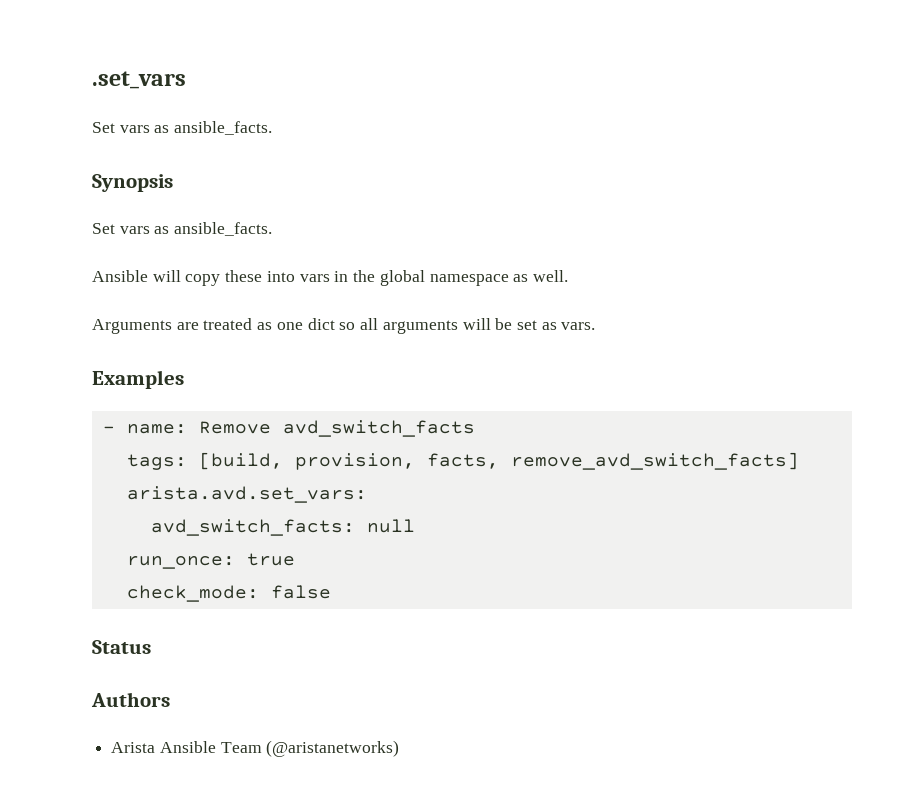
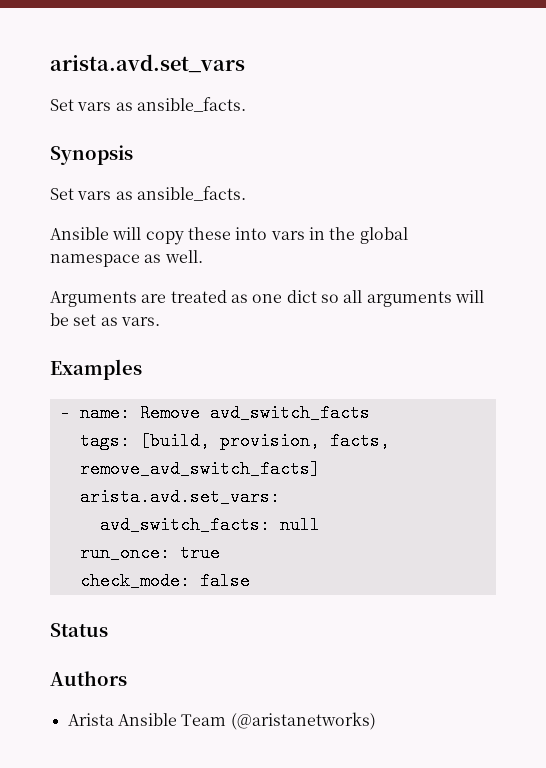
[92,71,186,89] .set_vars -> [50,54,245,73] arista.avd.set_vars

